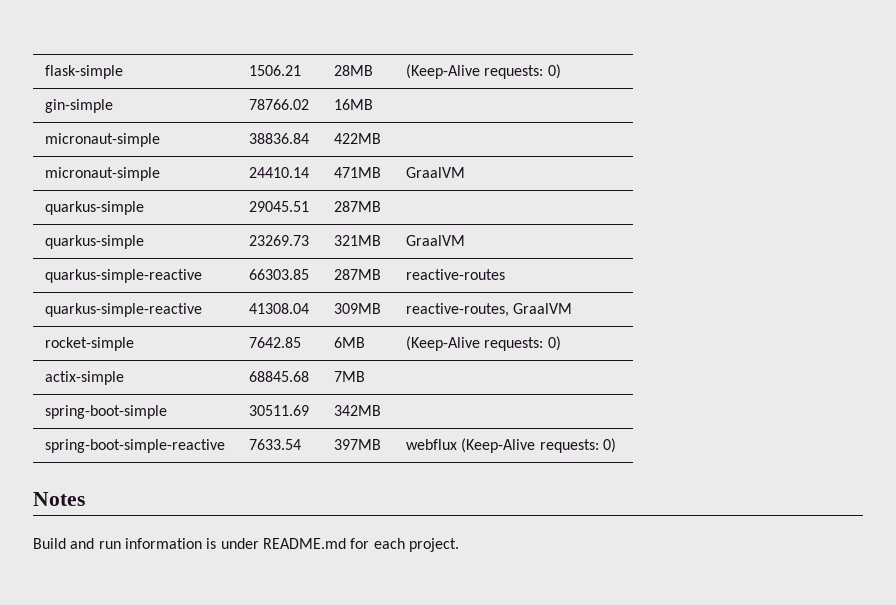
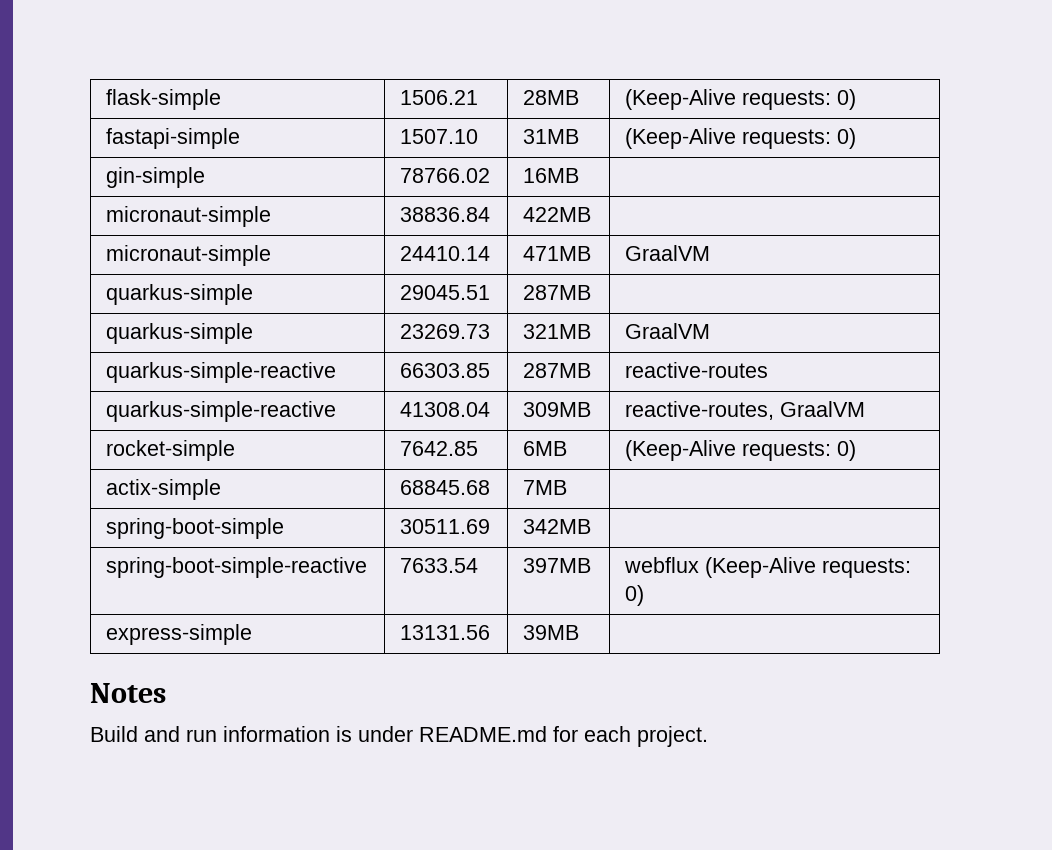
(561, 71) none -> [106,128,241,149] [400,129,479,144] [523,129,580,144] [625,128,857,149] // fastapi-simple | 1507.10 | 31MB | (Keep-Alive requests: 0)
(616, 445) none -> [106,624,253,645] [400,625,491,640] [523,625,580,640] // express-simple | 13131.56 | 39MB |

